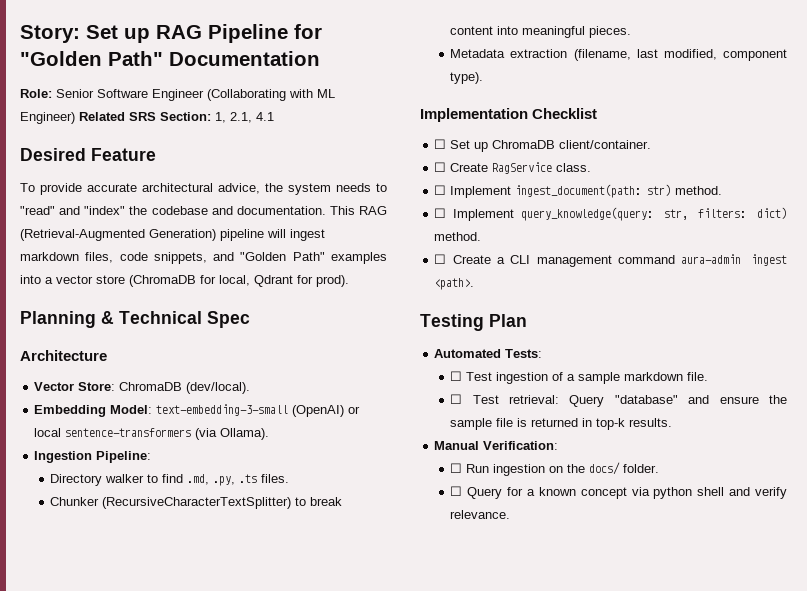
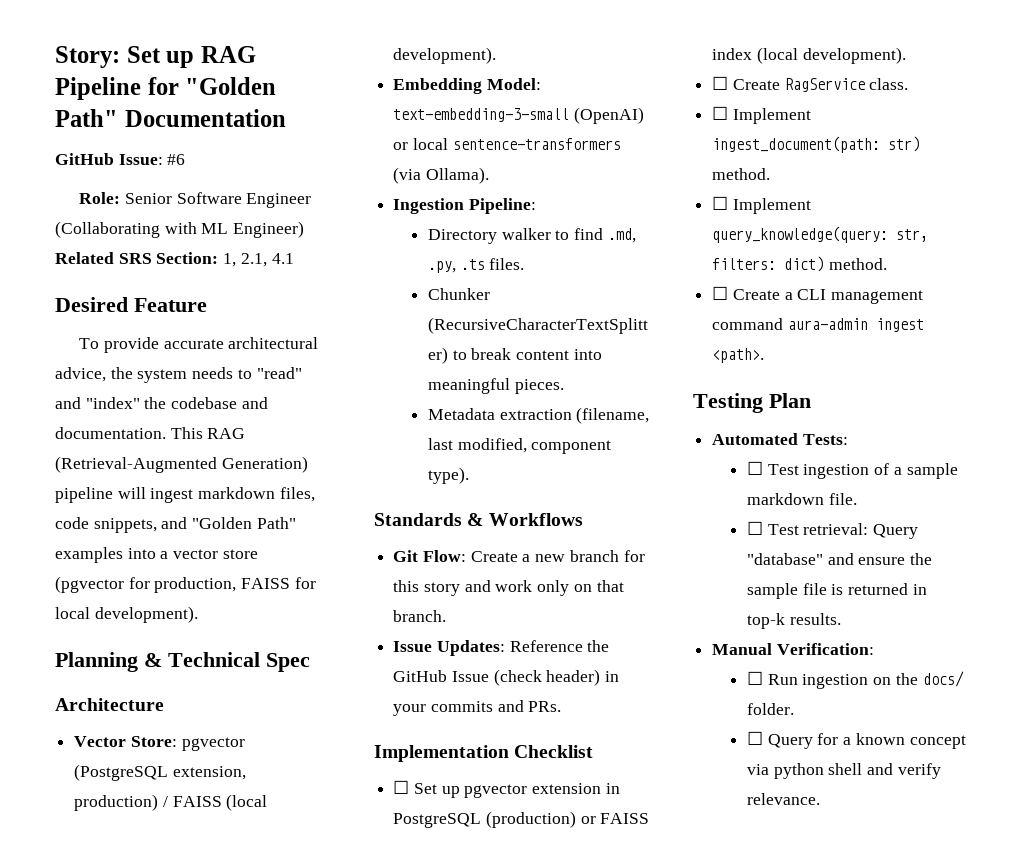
(320, 58) none -> [55,153,186,165] // GitHub Issue: #6
[129,275,349,287] (ChromaDB for local, Qdrant for prod). -> [55,576,316,593] [55,606,198,623] (pgvector for production, FAISS for local development).
[119,382,251,394] ChromaDB (dev/local). -> [181,737,245,751] [74,764,246,781] [74,794,268,811] [393,47,497,64] pgvector (PostgreSQL extension, production) / FAISS (local development).
(484, 78) none -> [374,513,583,526] [393,550,645,562] [393,580,624,596] [393,610,447,622] [393,640,610,656] [393,669,620,686] [393,700,562,716] // Standards & Workflows // Git Flow: Create a new branch for this story and work only on that branch. // Issue Updates: Reference the GitHub Issue (check header) in your commits and PRs.
[492,140,652,149] ChromaDB client/container. -> [464,783,620,798] [393,811,650,828] [712,47,906,64] pgvector extension in PostgreSQL (production) or FAISS index (local development).

